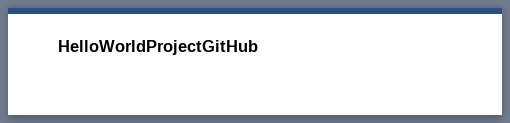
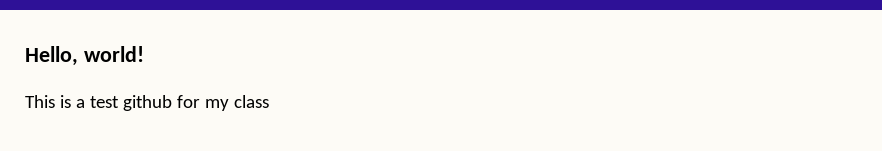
[58,40,258,55] HelloWorldProjectGitHub -> [25,46,144,66] [25,95,269,111] Hello, world! // This is a test github for my class

